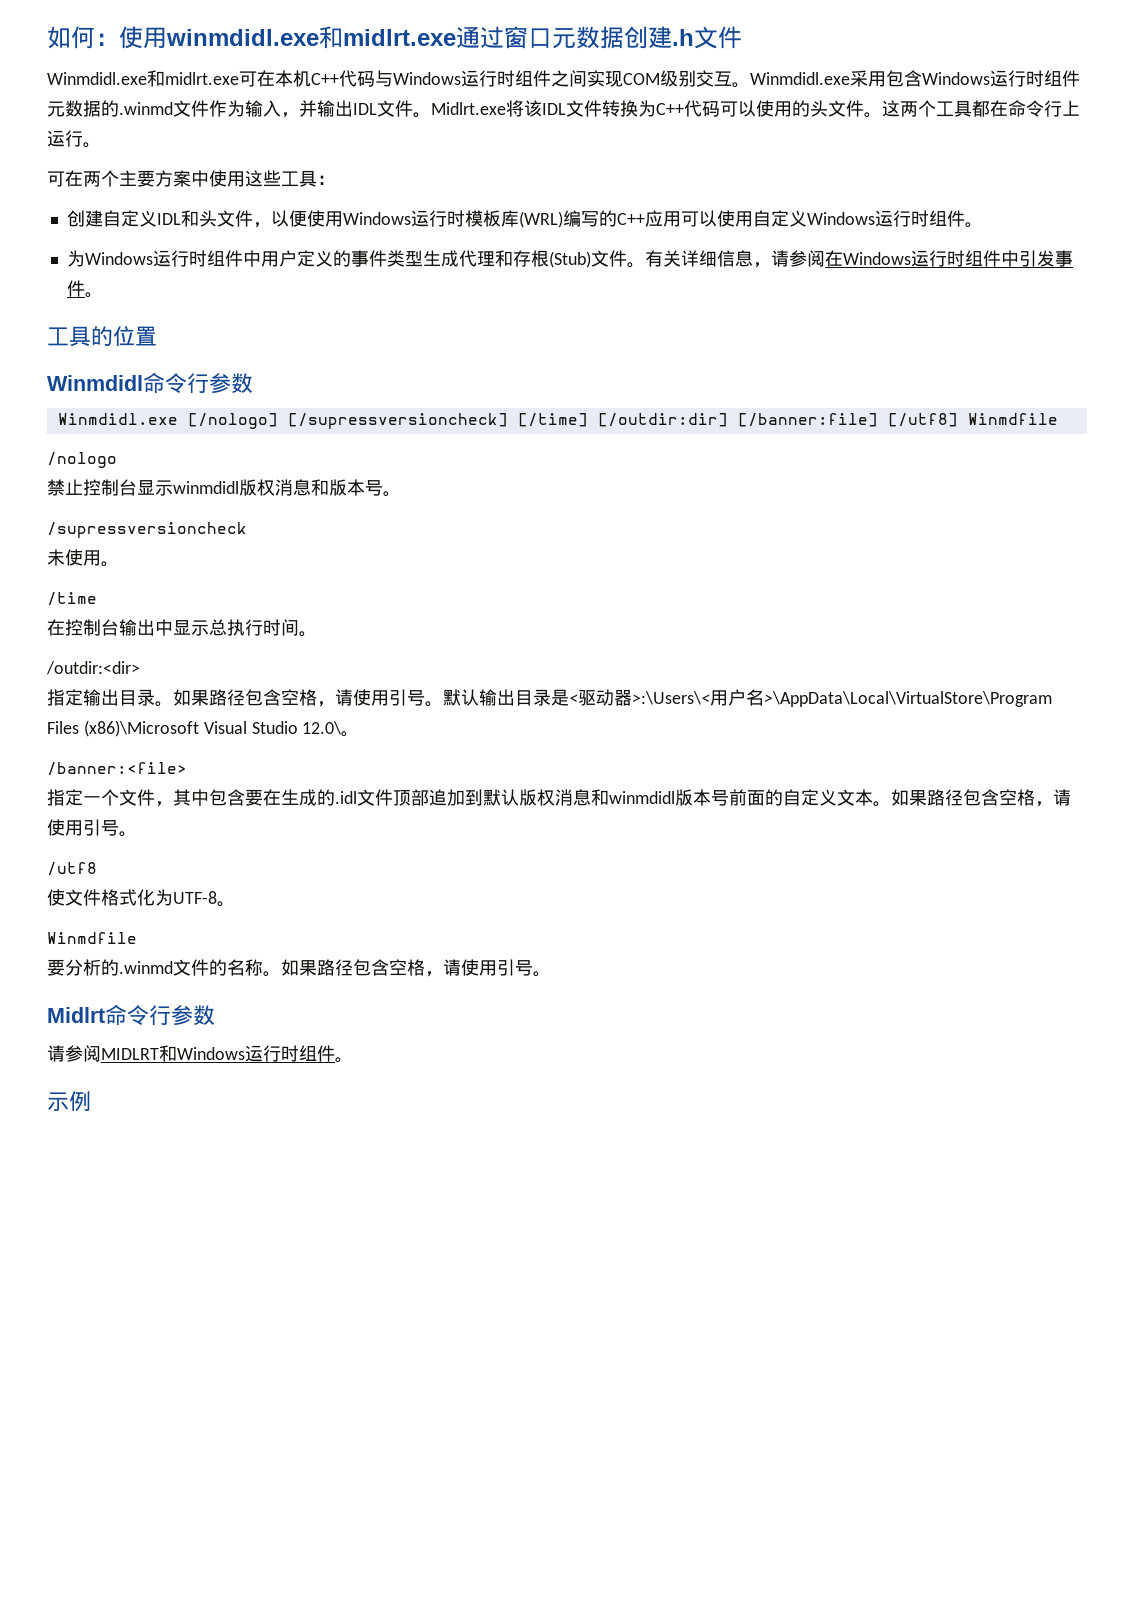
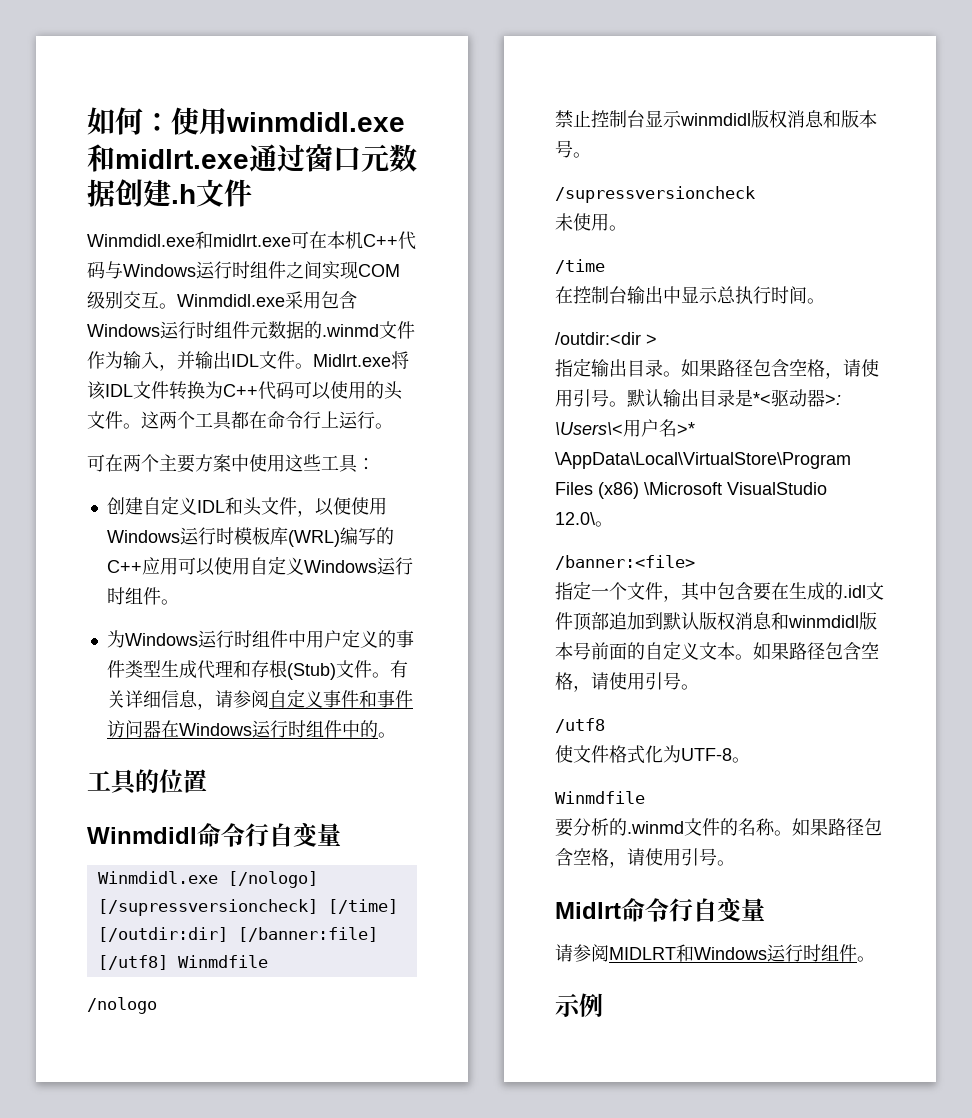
(825, 258) none -> [268,689,413,708] [106,720,161,738] 自定义事件和事件访问器
[1018,250,1073,267] [66,280,85,297] 引发事件 -> [359,720,378,738] 的
[209,373,253,394] 参数 -> [269,822,341,847] 自变量
[46,661,140,675] /outdir:<dir> -> [555,332,657,345] /outdir:<dir >
[569,689,1052,707] [47,720,298,737] <驱动器>:\Users\<用户名>\AppData\Local\VirtualStore\Program Files (x86)\Microsoft Visual Studio -> [753,389,841,407] [555,419,695,437] [555,452,851,469] [555,482,827,499] *<驱动器>: \Users\<用户名>* \AppData\Local\VirtualStore\Program Files (x86) \Microsoft VisualStudio
[171,1005,215,1026] 参数 -> [693,897,765,922] 自变量

